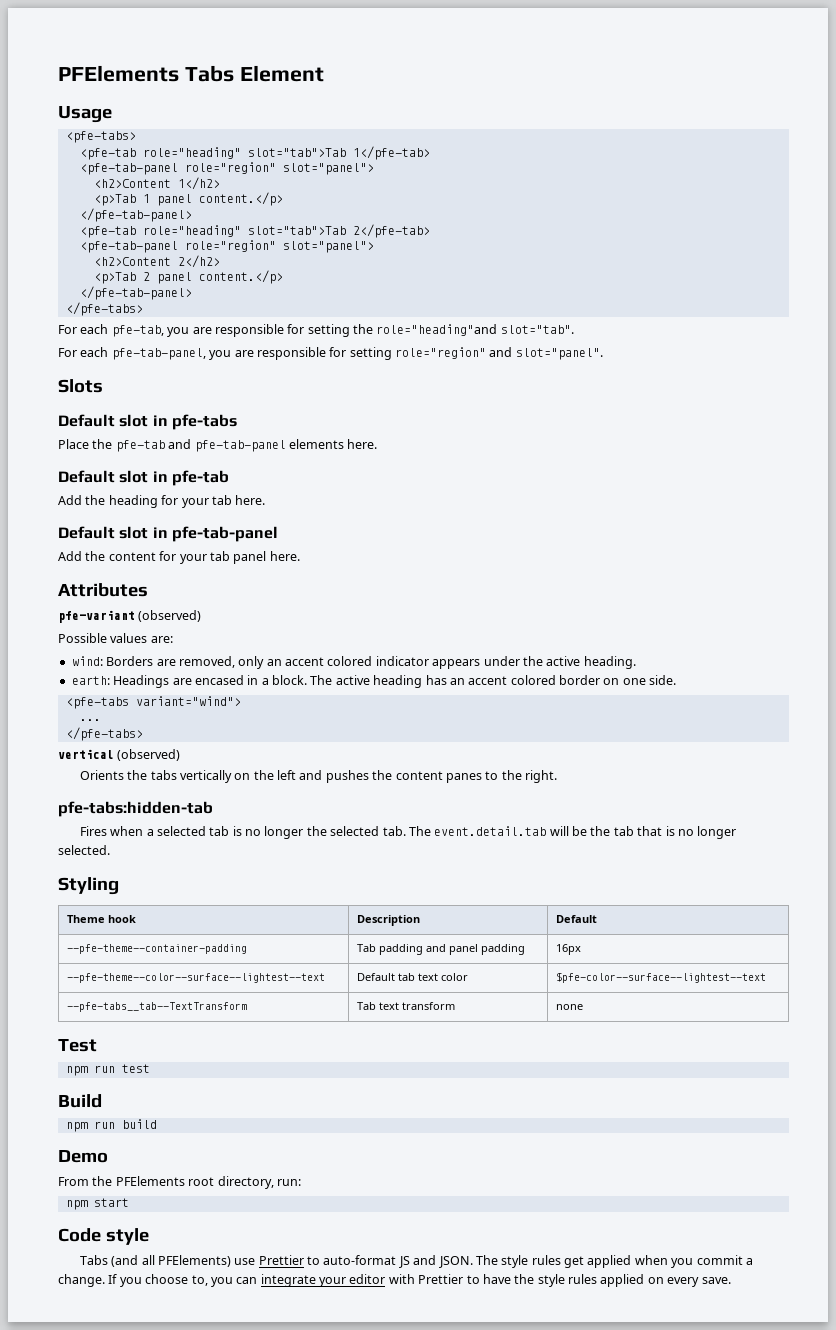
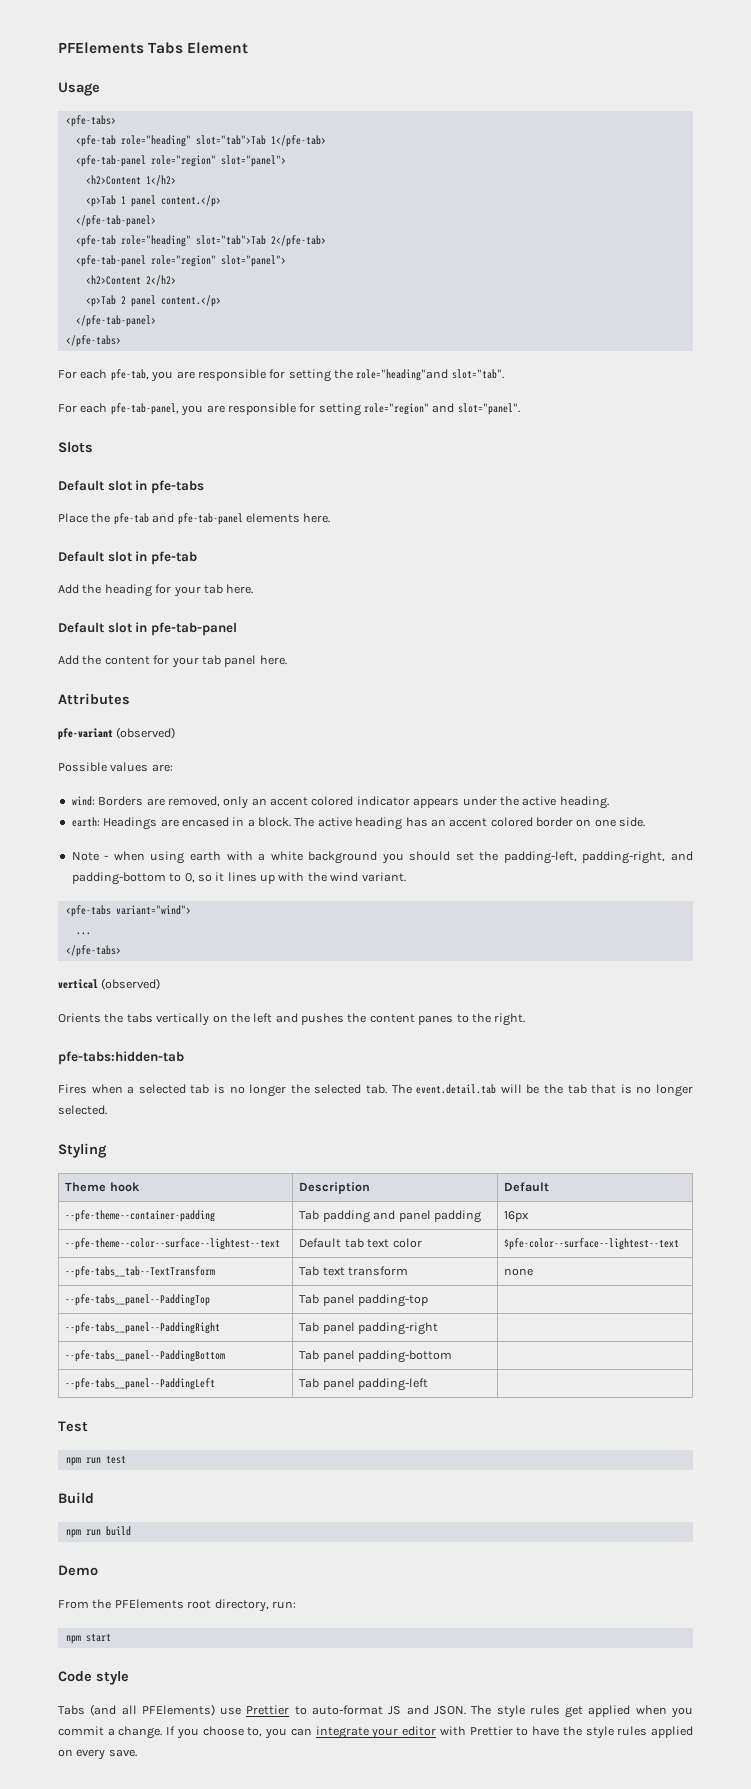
(677, 680) none -> [71,851,693,864] [71,872,406,885] // Note - when using earth with a white background you should set the padding-left, padding-right, and padding-bottom to 0, so it lines up with the wind variant.
(584, 1007) none -> [65,1294,211,1306] [299,1294,429,1307] [65,1322,221,1334] [299,1322,439,1335] [65,1350,226,1362] [299,1350,453,1363] [65,1378,216,1390] [299,1378,429,1391] // --pfe-tabs__panel--PaddingTop | Tab panel padding-top | // --pfe-tabs__panel--PaddingRight | Tab panel padding-right | // --pfe-tabs__panel--PaddingBottom | Tab panel padding-bottom | // --pfe-tabs__panel--PaddingLeft | Tab panel padding-left |

